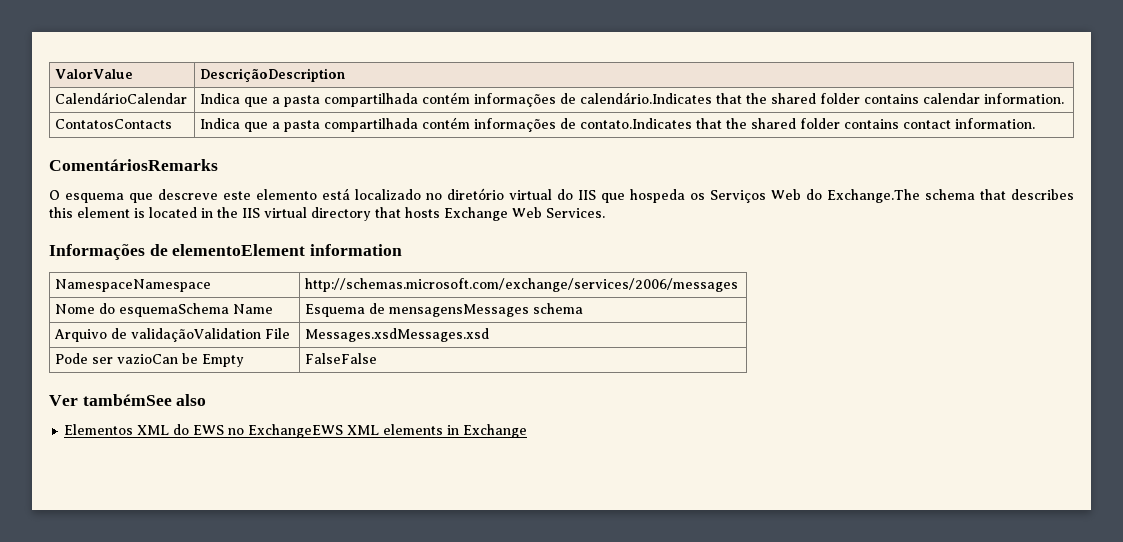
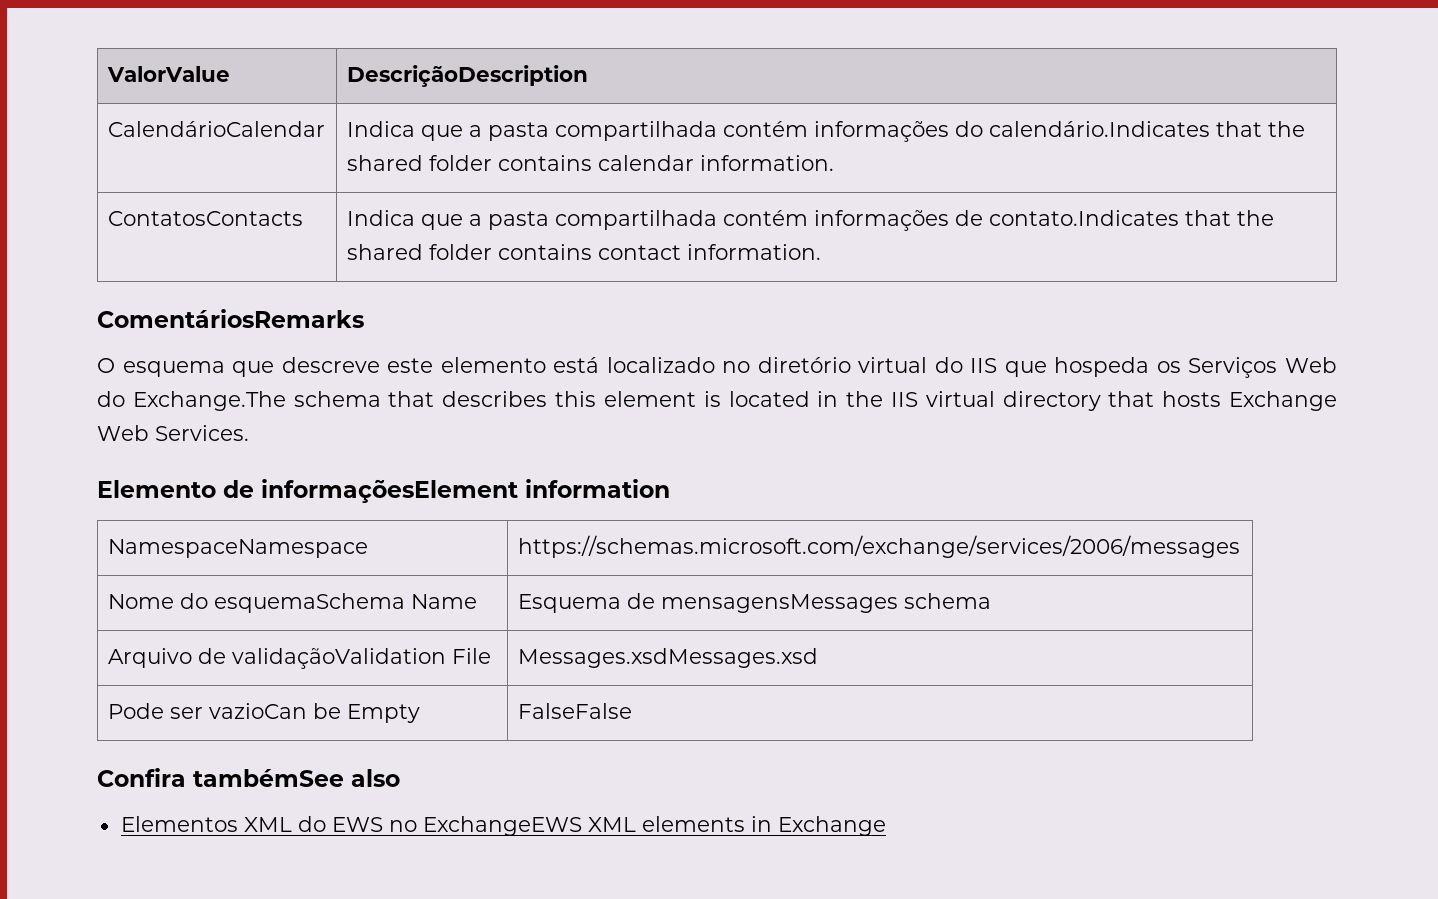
[560,93,577,104] de -> [954,121,983,137] do
[49,244,306,260] Informações de elementoElement -> [97,479,518,503] Elemento de informaçõesElement
[305,278,739,292] http://schemas.microsoft.com/exchange/services/2006/messages -> [517,535,1240,558] https://schemas.microsoft.com/exchange/services/2006/messages
[49,395,78,406] Ver -> [97,768,186,787] Confira

